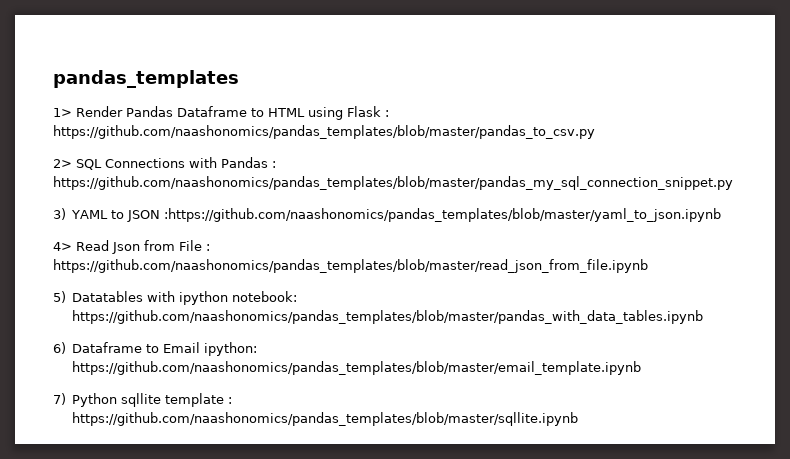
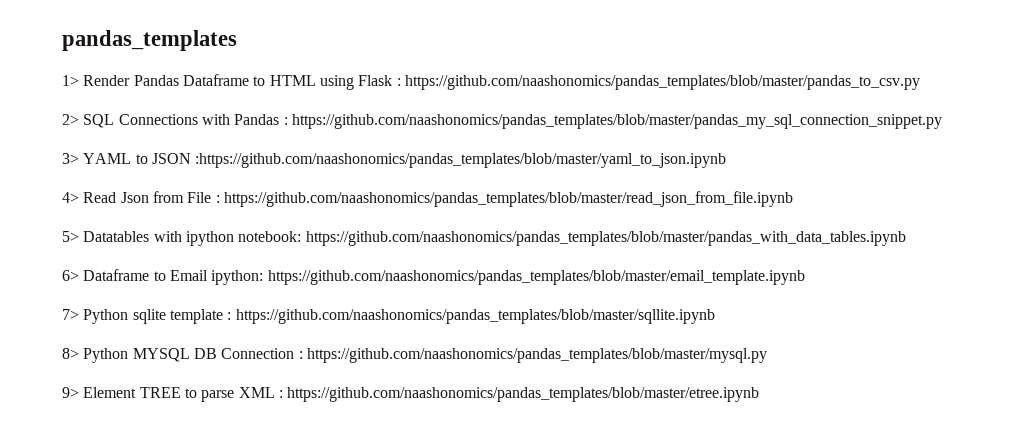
[53,208,66,220] 3) -> [62,153,79,164] 3>
[53,291,66,303] 5) -> [62,231,79,242] 5>
[53,342,66,354] 6) -> [62,270,79,281] 6>
[53,393,162,407] 7) Python sqllite -> [62,309,166,324] 7> Python sqlite
(579, 419) none -> [62,348,767,363] [62,387,760,402] // 8> Python MYSQL DB Connection : https://github.com/naashonomics/pandas_templates/blob/master/mysql.py // 9> Element TREE to parse XML : https://github.com/naashonomics/pandas_templates/blob/master/etree.ipynb

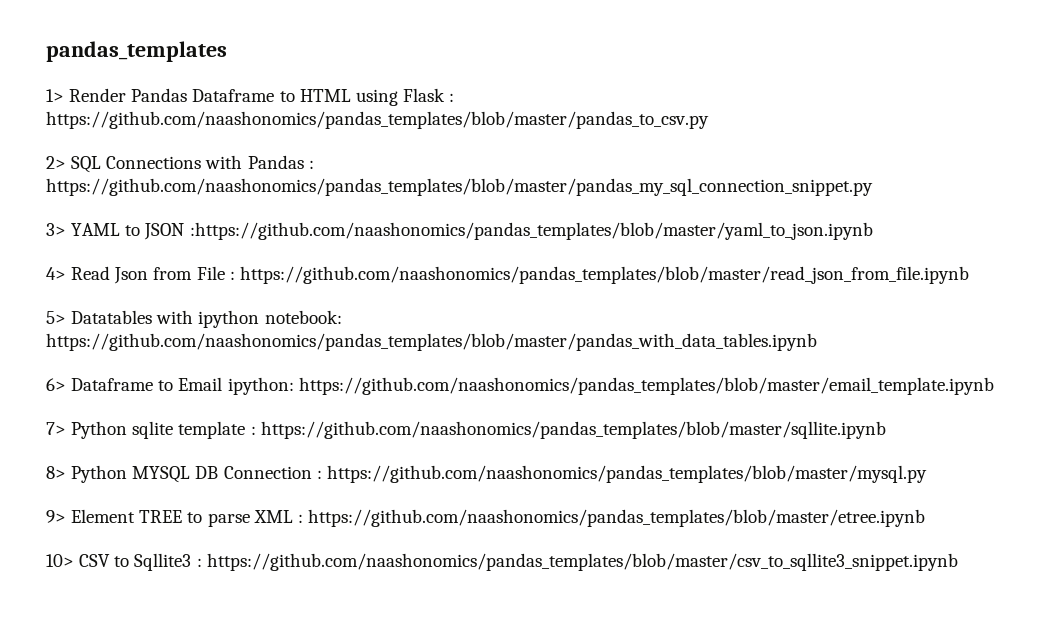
(760, 394) none -> [46,553,958,571] // 10> CSV to Sqllite3 : https://github.com/naashonomics/pandas_templates/blob/master/csv_to_sqllite3_snippet.ipynb

